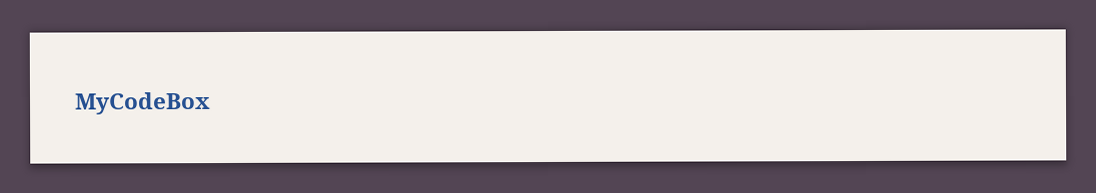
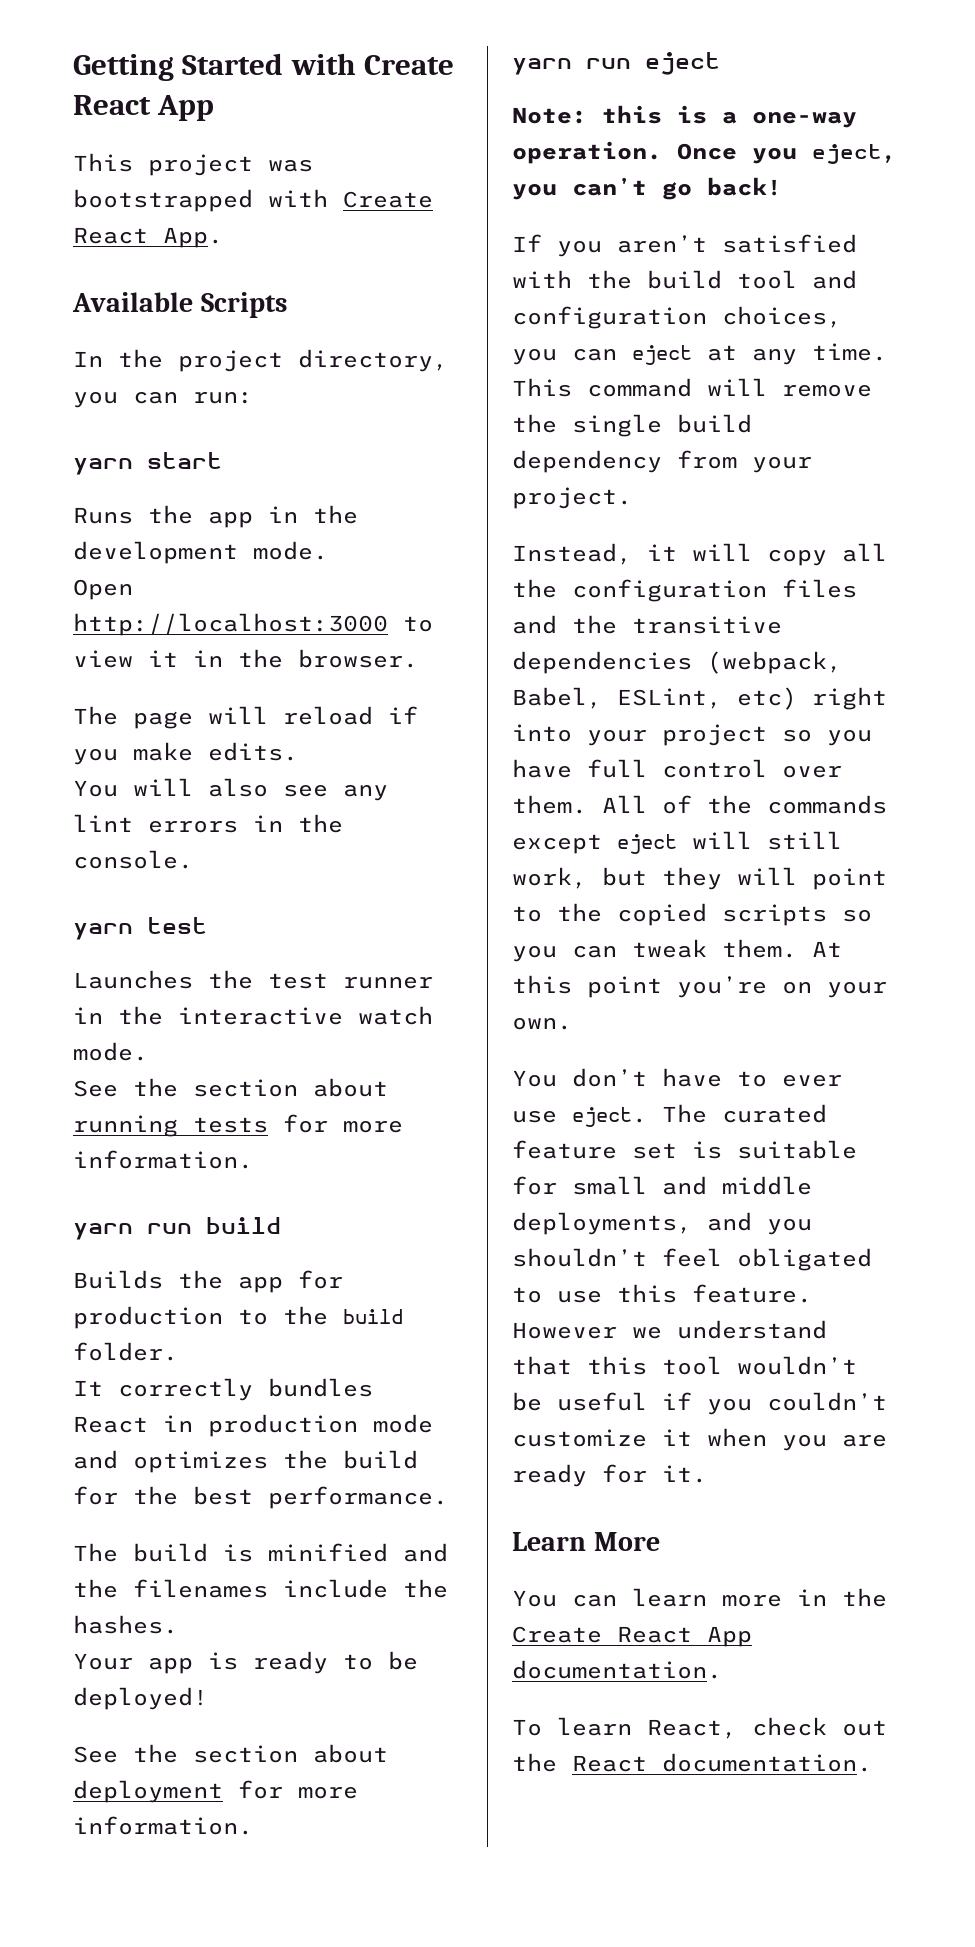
[74,92,211,115] MyCodeBox -> [73,53,455,81] [73,95,215,121] [73,153,313,176] [73,189,433,212] [73,227,223,248] [72,292,287,318] [73,349,448,372] [73,391,253,408] [73,452,222,475] [73,505,358,528] [73,541,328,564] [73,579,133,600] [73,613,433,636] [73,649,418,668] [73,706,418,729] [73,742,298,765] [73,778,388,801] [73,814,343,833] [73,850,193,869] [73,917,207,940] [73,970,433,989] [73,1006,433,1025] [73,1042,148,1061] [73,1078,388,1097] [73,1114,403,1137] [73,1150,253,1169] [73,1217,281,1240] [73,1270,343,1293] [73,1306,403,1329] [73,1342,178,1361] [73,1378,373,1401] [73,1414,433,1437] [73,1450,418,1473] [73,1486,448,1509] [73,1543,448,1562] [73,1579,448,1598] [73,1615,178,1634] [73,1651,418,1674] [73,1687,208,1710] [73,1744,388,1763] [73,1780,358,1803] [73,1816,253,1835] [512,52,720,75] [512,105,857,128] [512,141,897,164] [512,177,782,200] [512,234,857,257] [512,270,857,289] [512,306,842,329] [512,343,887,365] [512,378,872,397] [512,414,752,437] [512,450,812,473] [512,487,632,509] [512,543,887,566] [512,579,857,602] [512,615,782,634] [512,651,842,674] [512,687,887,710] [512,724,872,746] [512,759,842,778] [512,795,887,814] [512,831,842,854] [512,867,887,890] [512,903,872,926] [512,939,842,962] [512,975,887,998] [512,1017,572,1030] [512,1068,842,1087] [512,1104,827,1127] [512,1140,857,1159] [512,1176,812,1195] [512,1212,812,1235] [512,1248,872,1271] [512,1284,812,1303] [512,1320,827,1339] [512,1356,857,1375] [512,1392,887,1415] [512,1428,887,1451] [512,1464,707,1487] [512,1532,660,1551] [512,1588,887,1607] [512,1626,752,1647] [512,1660,722,1679] [512,1717,887,1739] [512,1753,872,1772] Getting Started with Create React App // This project was bootstrapped with Create React App. // Available Scripts // In the project directory, you can run: // yarn start // Runs the app in the development mode. // Open http://localhost:3000 to view it in the browser. // The page will reload if you make edits. // You will also see any lint errors in the console. // yarn test // Launches the test runner in the interactive watch mode. // See the section about running tests for more information. // yarn run build // Builds the app for production to the build folder. // It correctly bundles React in production mode and optimizes the build for the best performance. // The build is minified and the filenames include the hashes. // Your app is ready to be deployed! // See the section about deployment for more information. // yarn run eject // Note: this is a one-way operation. Once you eject, you can’t go back! // If you aren’t satisfied with the build tool and configuration choices, you can eject at any time. This command will remove the single build dependency from your project. // Instead, it will copy all the configuration files and the transitive dependencies (webpack, Babel, ESLint, etc) right into your project so you have full control over them. All of the commands except eject will still work, but they will point to the copied scripts so you can tweak them. At this point you’re on your own. // You don’t have to ever use eject. The curated feature set is suitable for small and middle deployments, and you shouldn’t feel obligated to use this feature. However we understand that this tool wouldn’t be useful if you couldn’t customize it when you are ready for it. // Learn More // You can learn more in the Create React App documentation. // To learn React, check out the React documentation.

